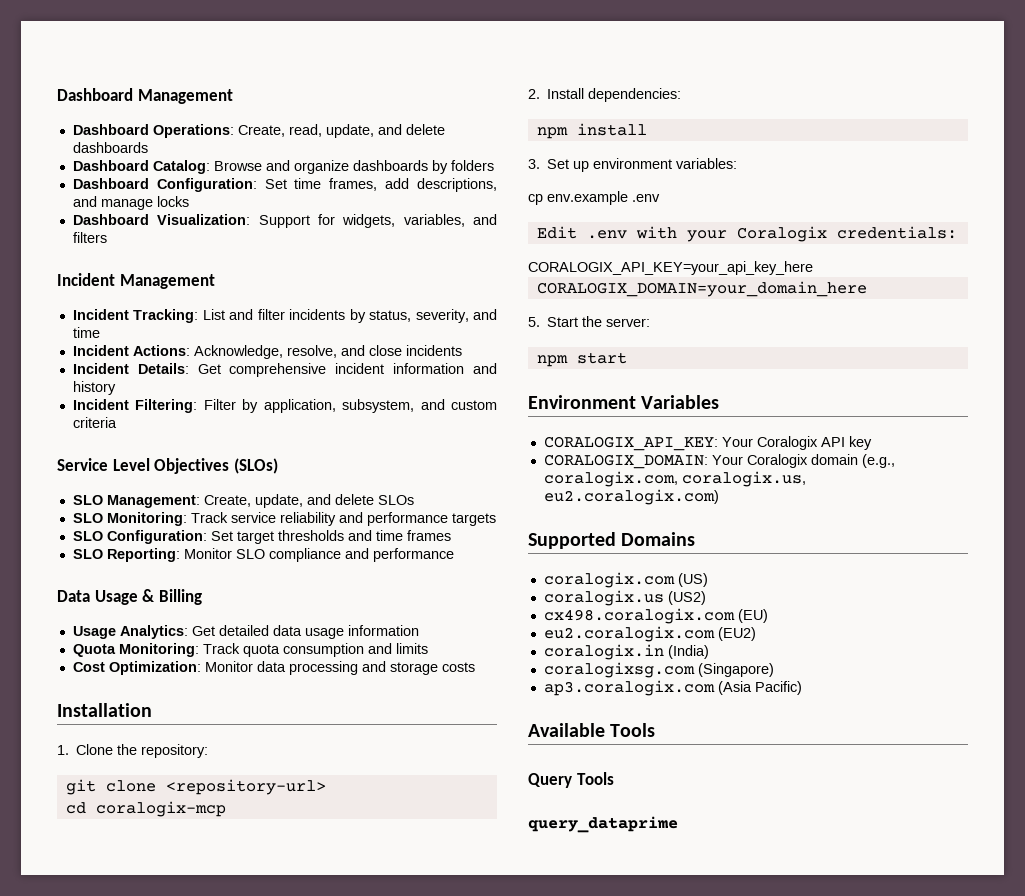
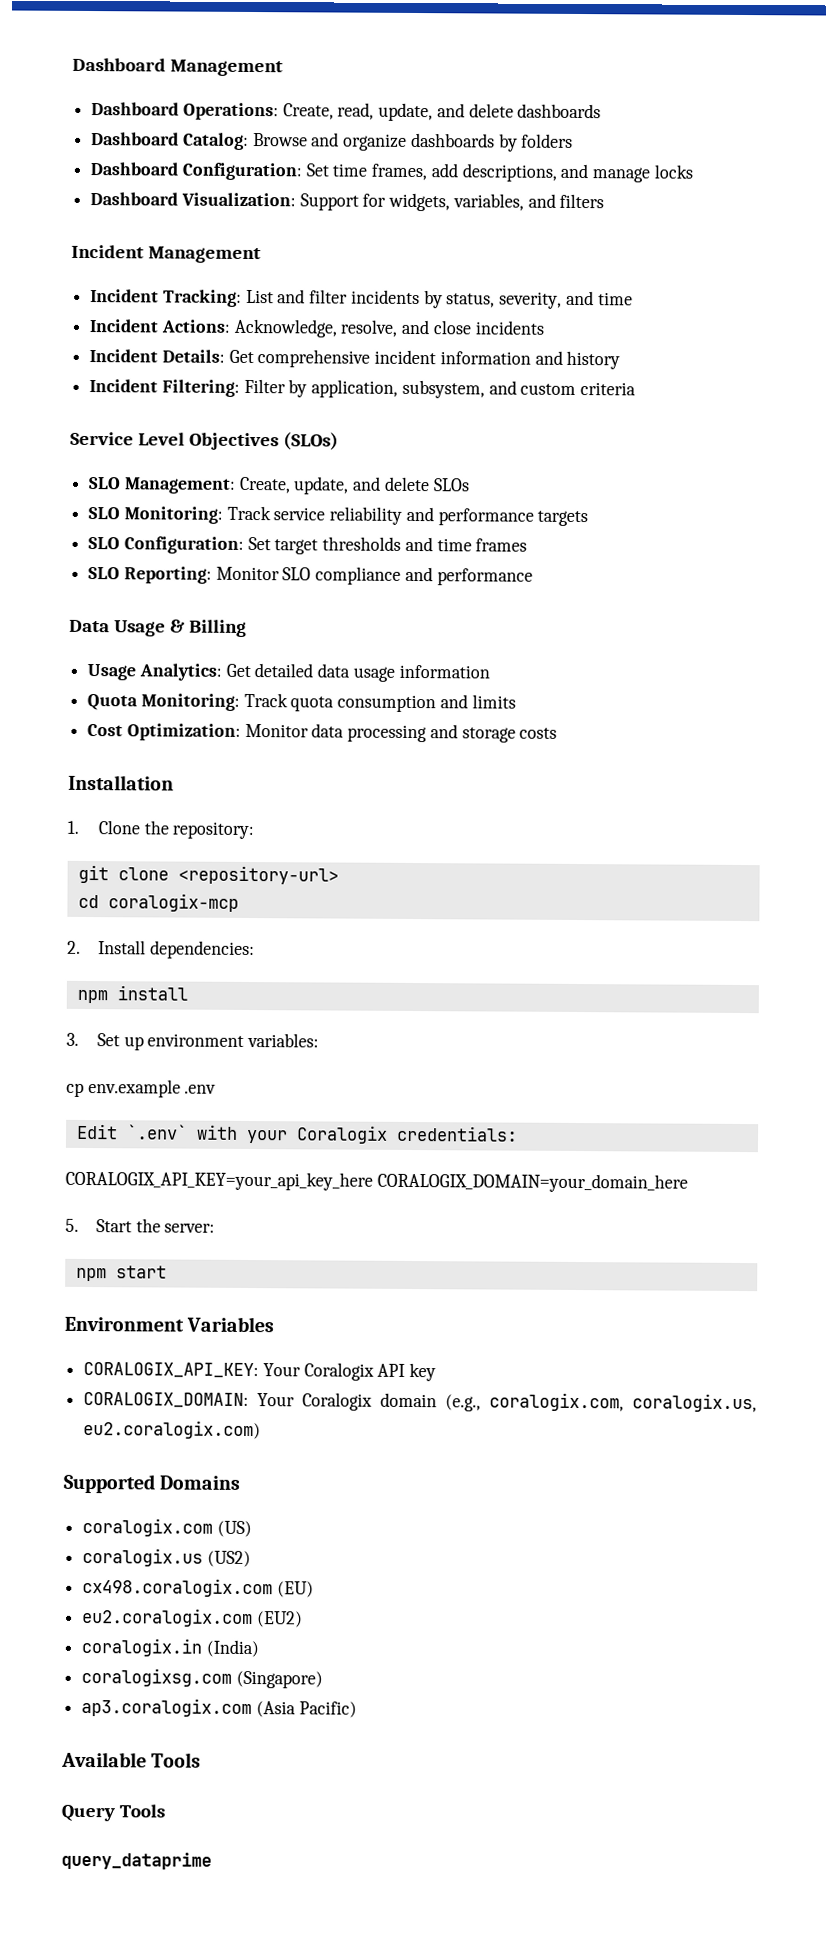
[586,230,627,239] .env -> [126,1124,188,1140] `.env`
(813, 268) // -> (373, 1180) none

